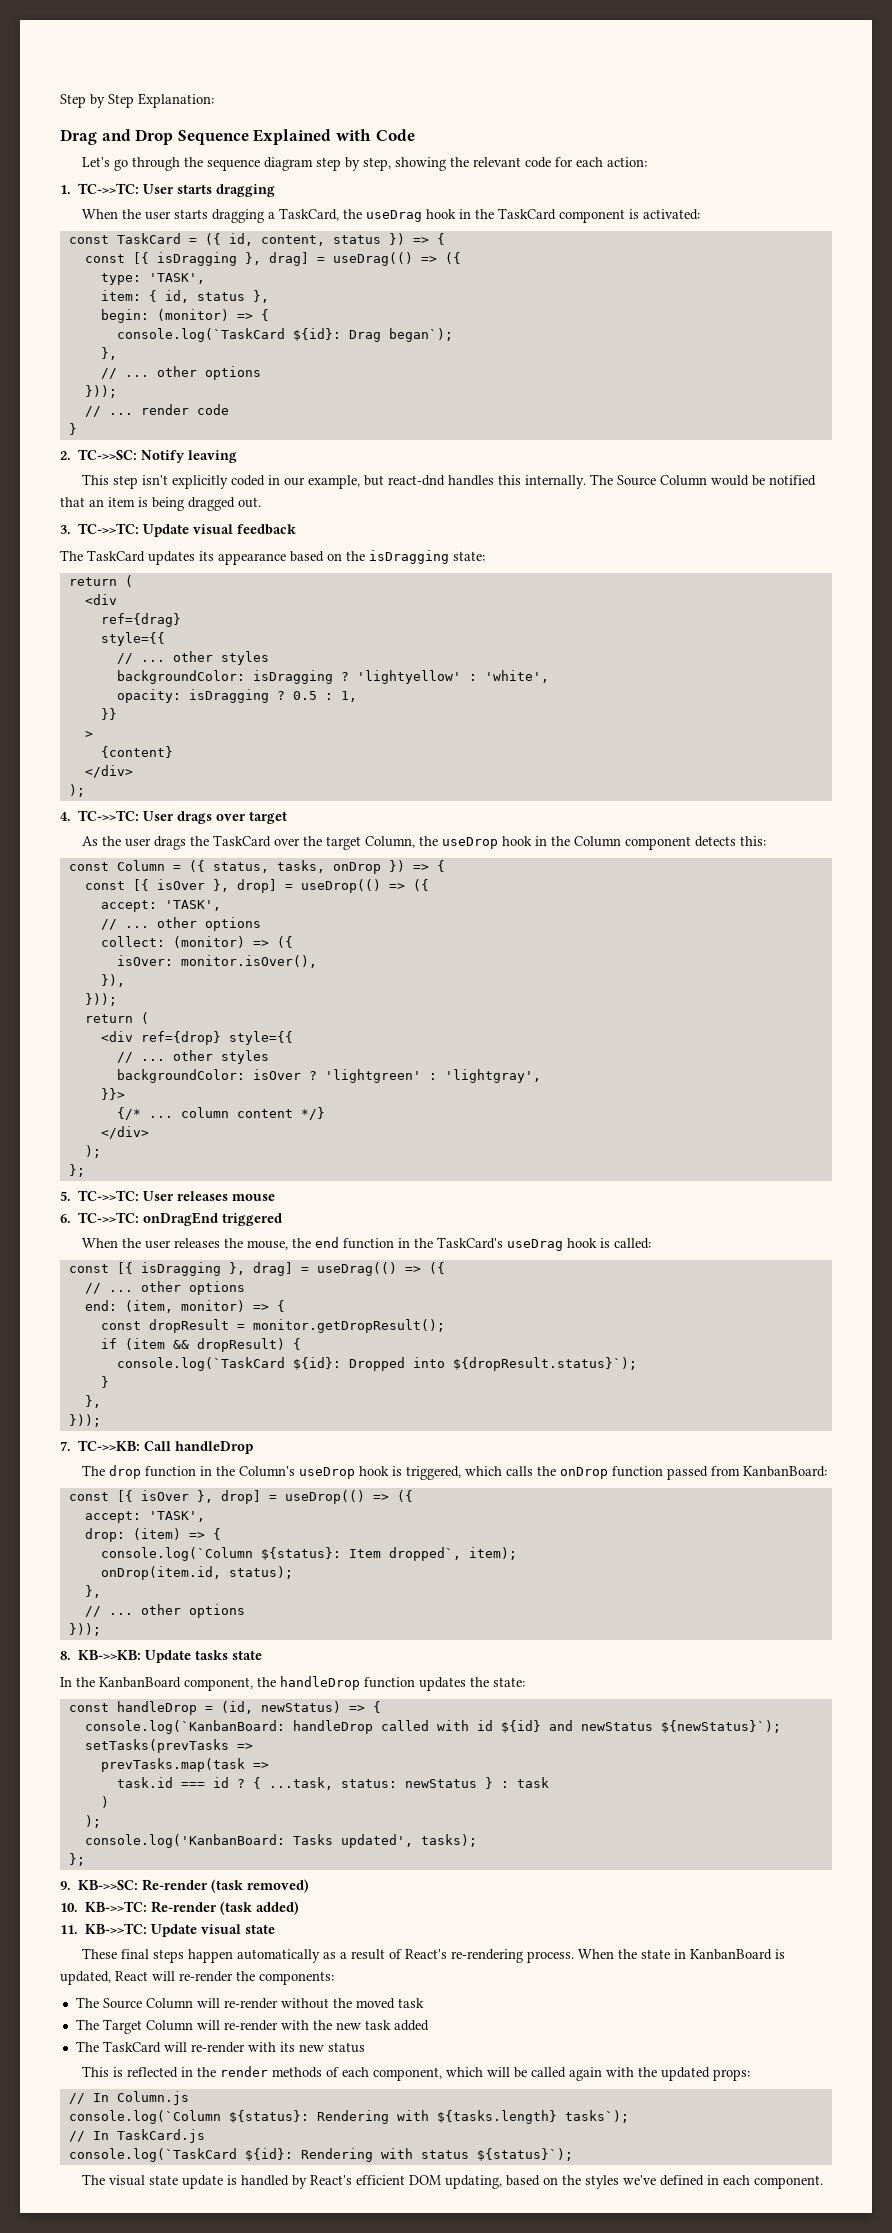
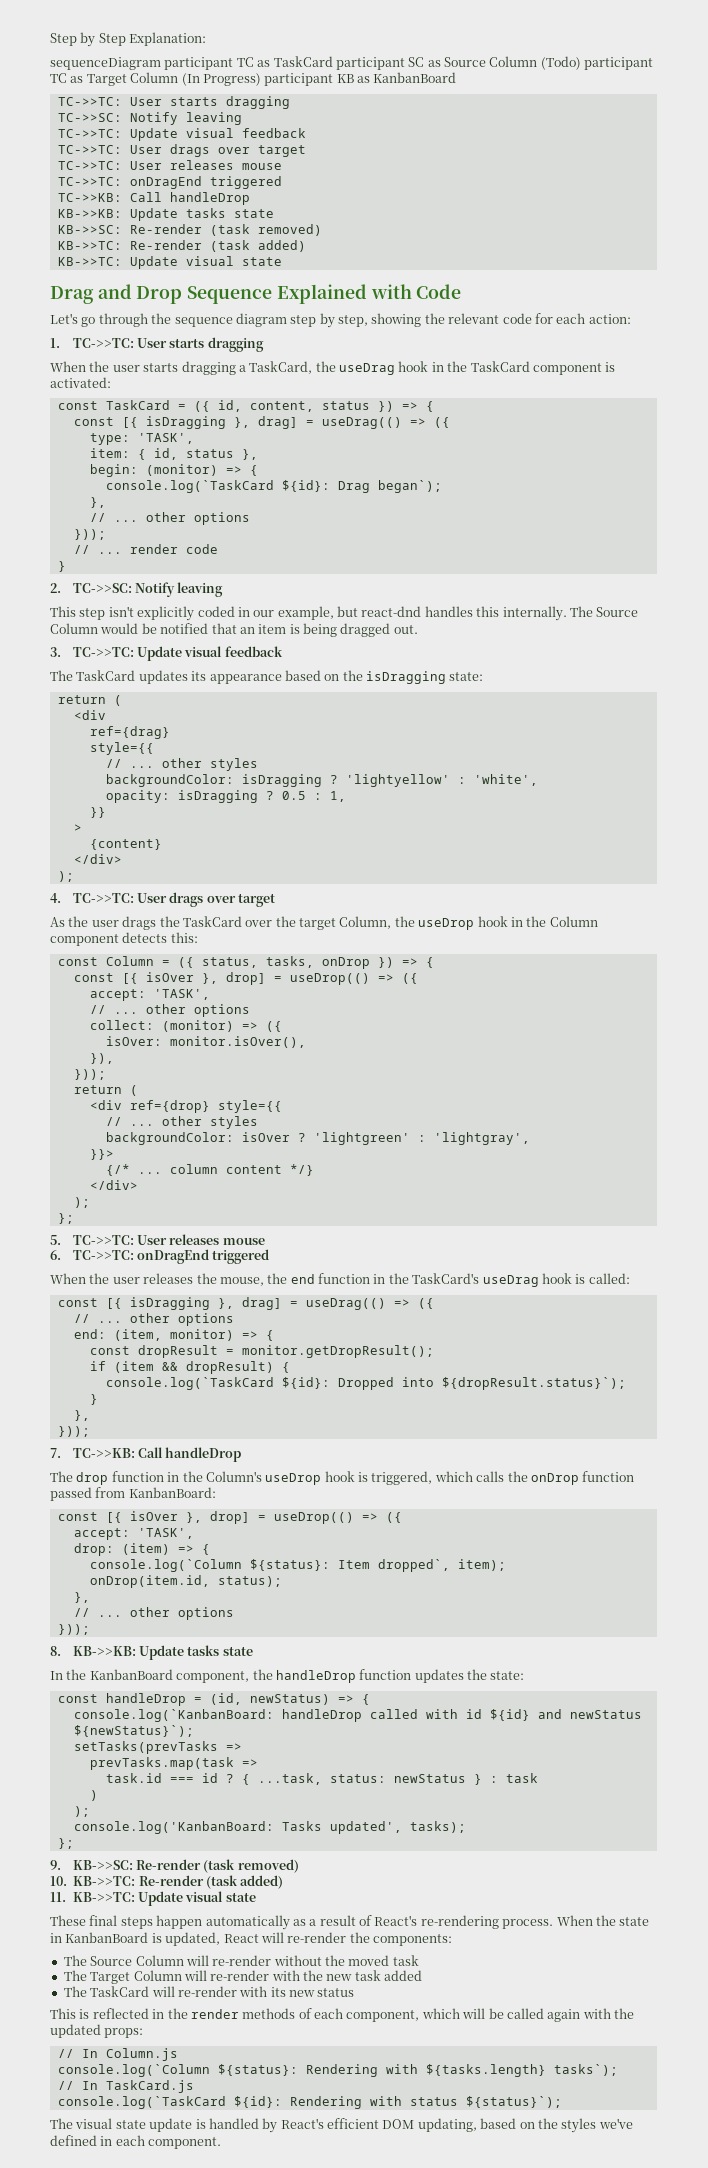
(214, 100) none -> [50,56,654,70] [50,72,457,86] [57,96,290,109] [57,112,242,125] [57,128,306,141] [57,144,306,157] [57,160,282,170] [57,176,282,189] [57,192,250,205] [57,208,274,221] [57,224,322,236] [57,240,306,252] [57,256,282,269] // sequenceDiagram participant TC as TaskCard participant SC as Source Column (Todo) participant TC as Target Column (In Progress) participant KB as KanbanBoard // TC->>TC: User starts dragging // TC->>SC: Notify leaving // TC->>TC: Update visual feedback // TC->>TC: User drags over target // TC->>TC: User releases mouse // TC->>TC: onDragEnd triggered // TC->>KB: Call handleDrop // KB->>KB: Update tasks state // KB->>SC: Re-render (task removed) // KB->>TC: Re-render (task added) // KB->>TC: Update visual state

